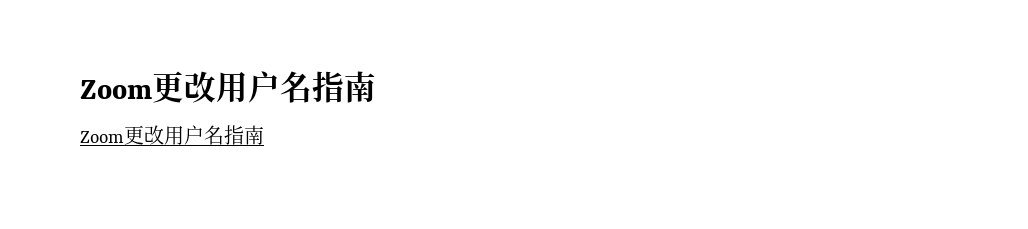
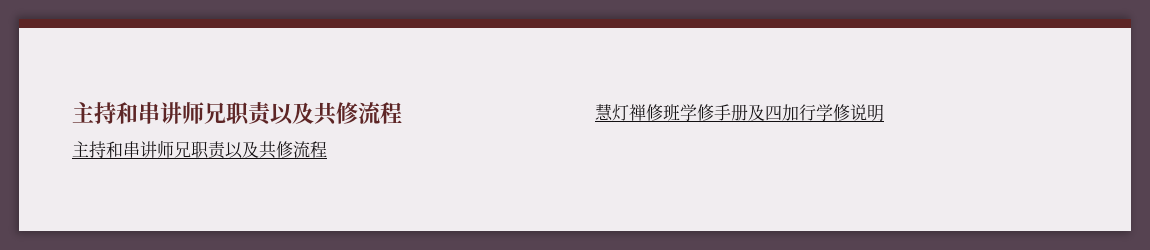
[80,71,376,103] [80,125,264,145] Zoom更改用户名指南 // Zoom更改用户名指南 -> [72,102,402,126] [72,140,327,159] [595,104,884,122] 主持和串讲师兄职责以及共修流程 // 主持和串讲师兄职责以及共修流程 // 慧灯禅修班学修手册及四加行学修说明

